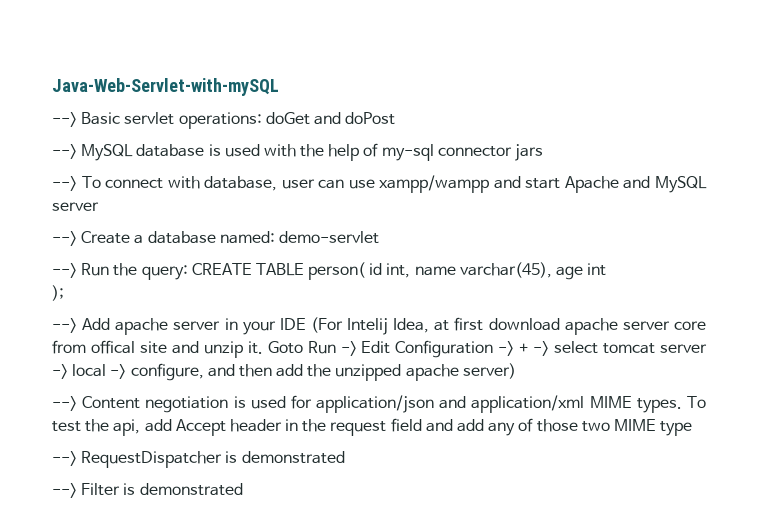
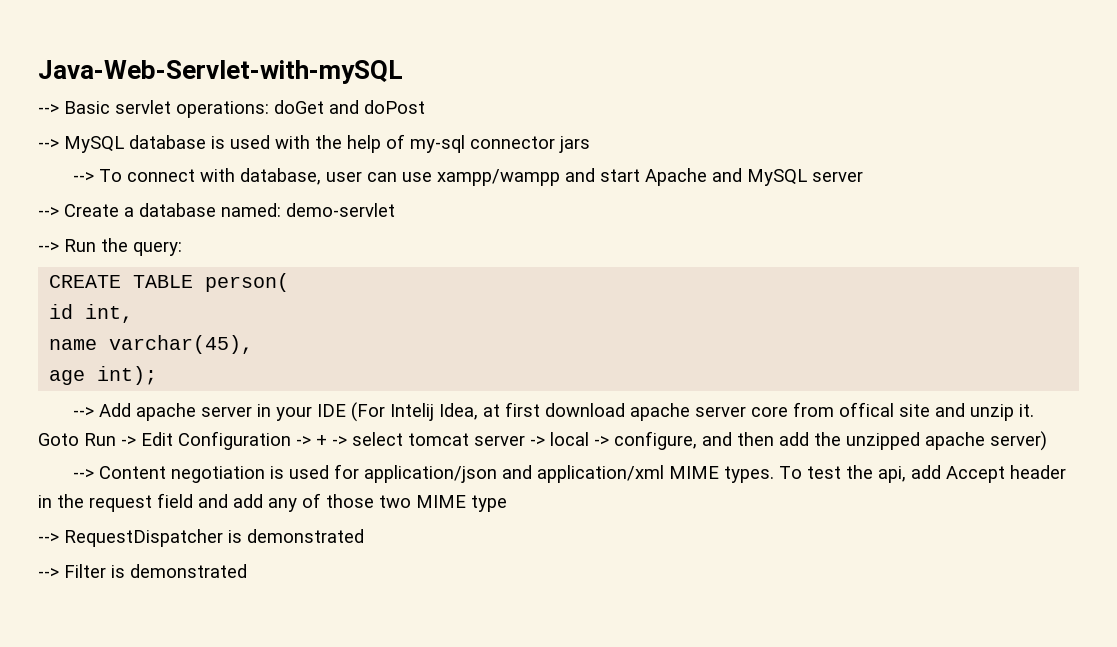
(188, 272) none -> (182, 248) //
(366, 271) none -> (290, 282) //
(411, 270) none -> (134, 313) //
[556,263,607,280] [52,285,64,301] age int // ); -> [49,366,158,385] // age int);

